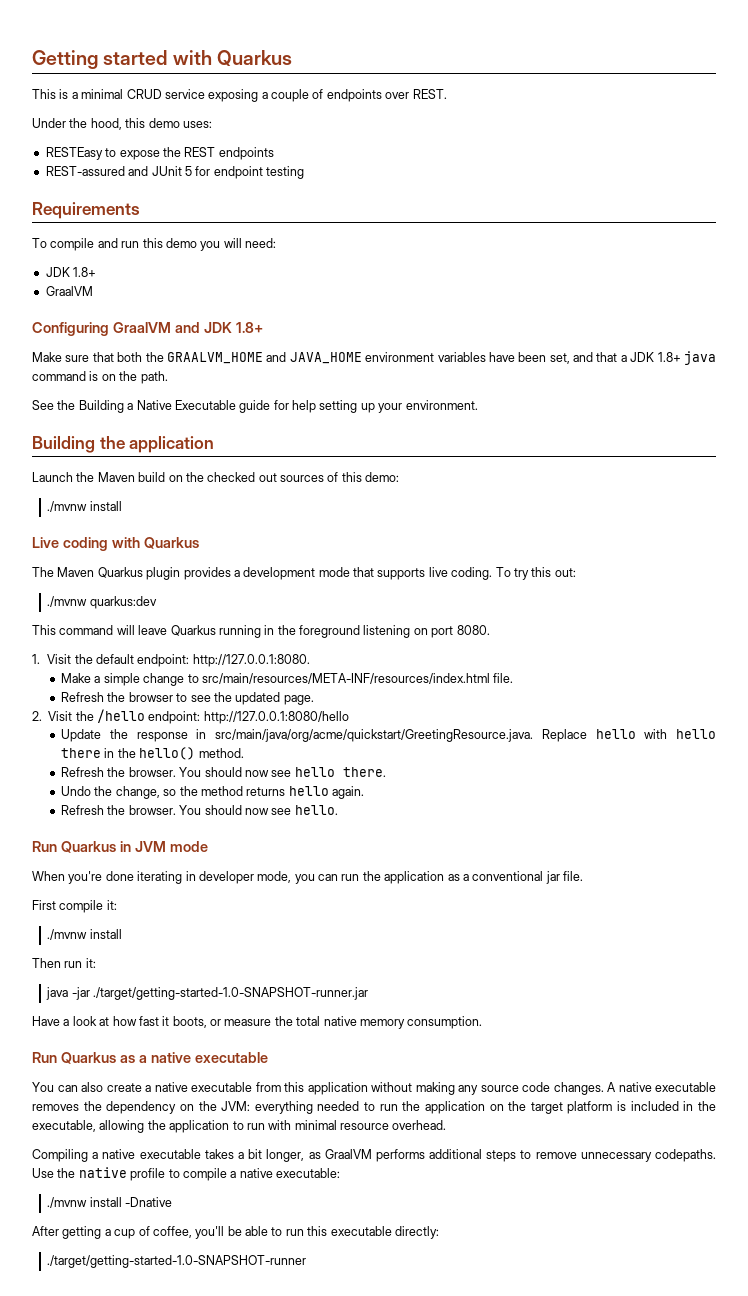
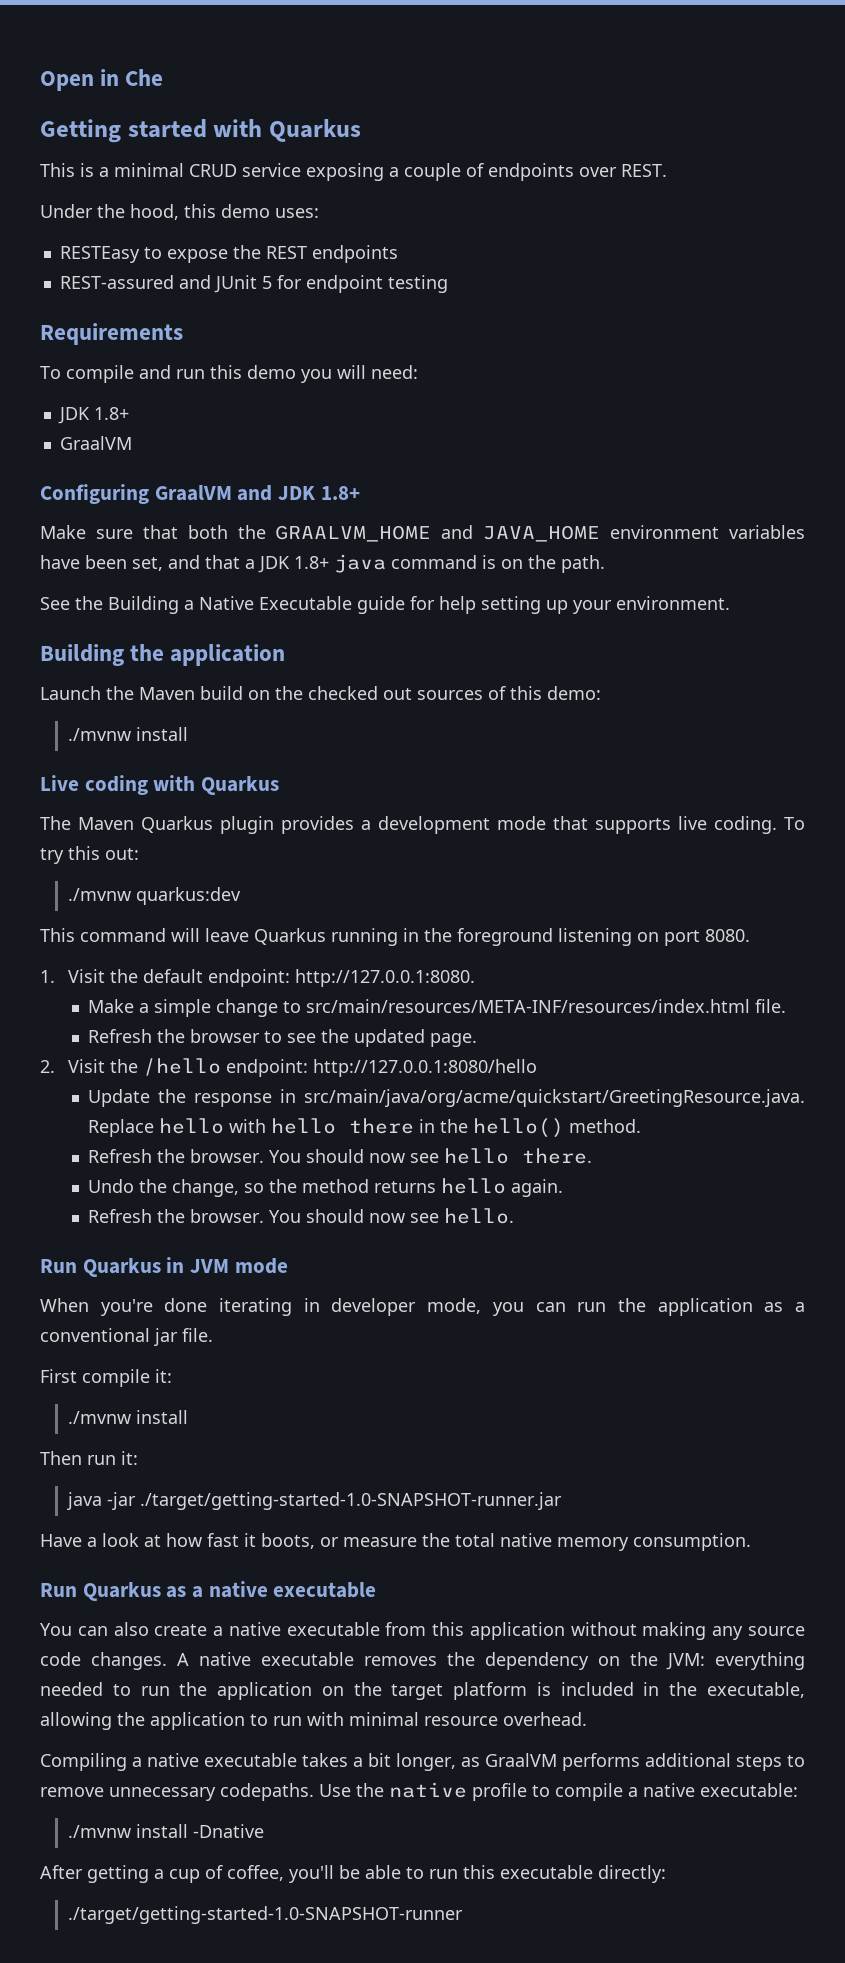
(32, 59) none -> [40,69,164,91] Open in Che //

